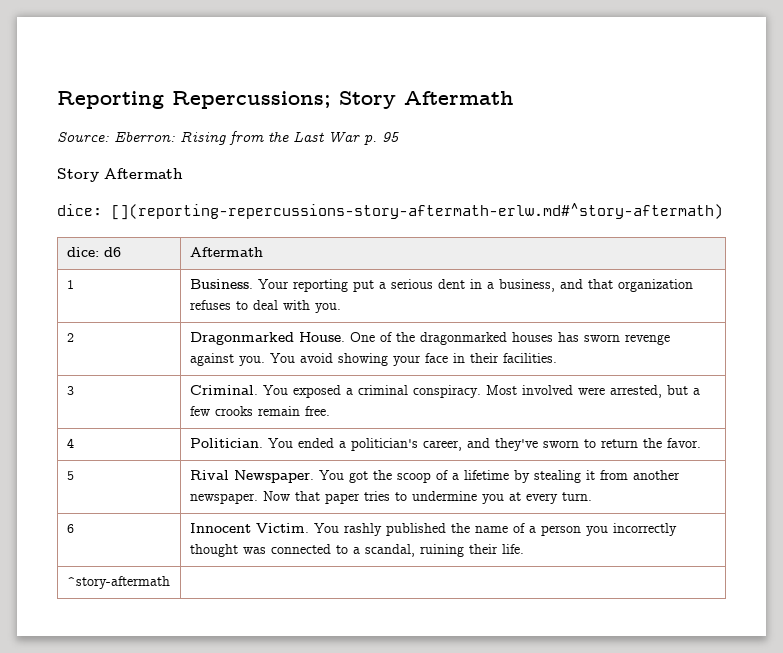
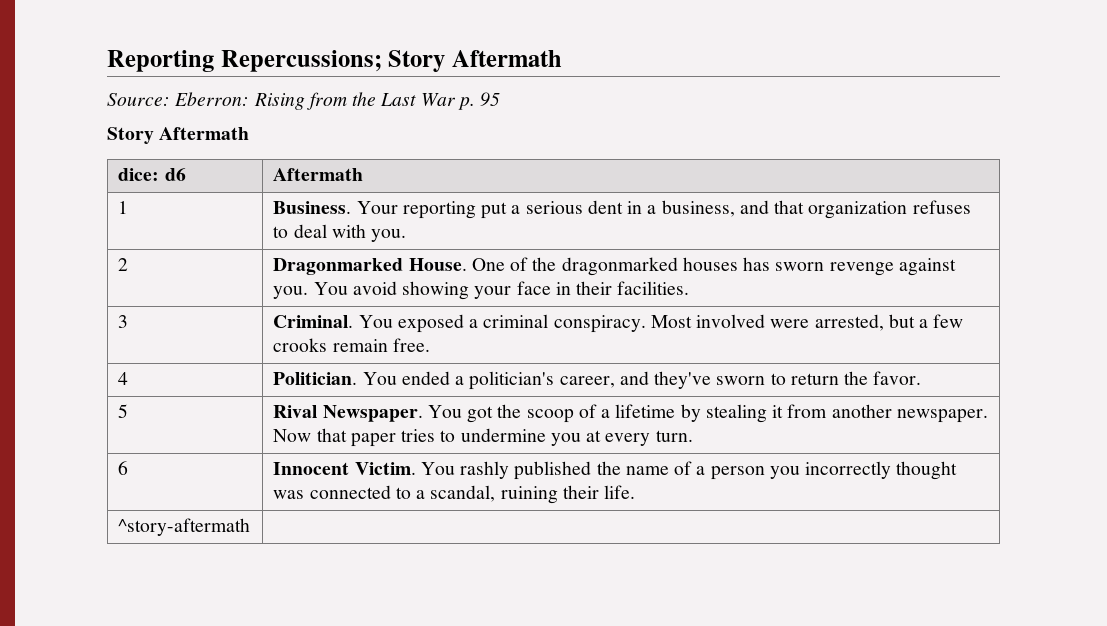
[57,203,723,220] // dice: [](reporting-repercussions-story-aftermath-erlw.md#^story-aftermath) -> (250, 133) none

